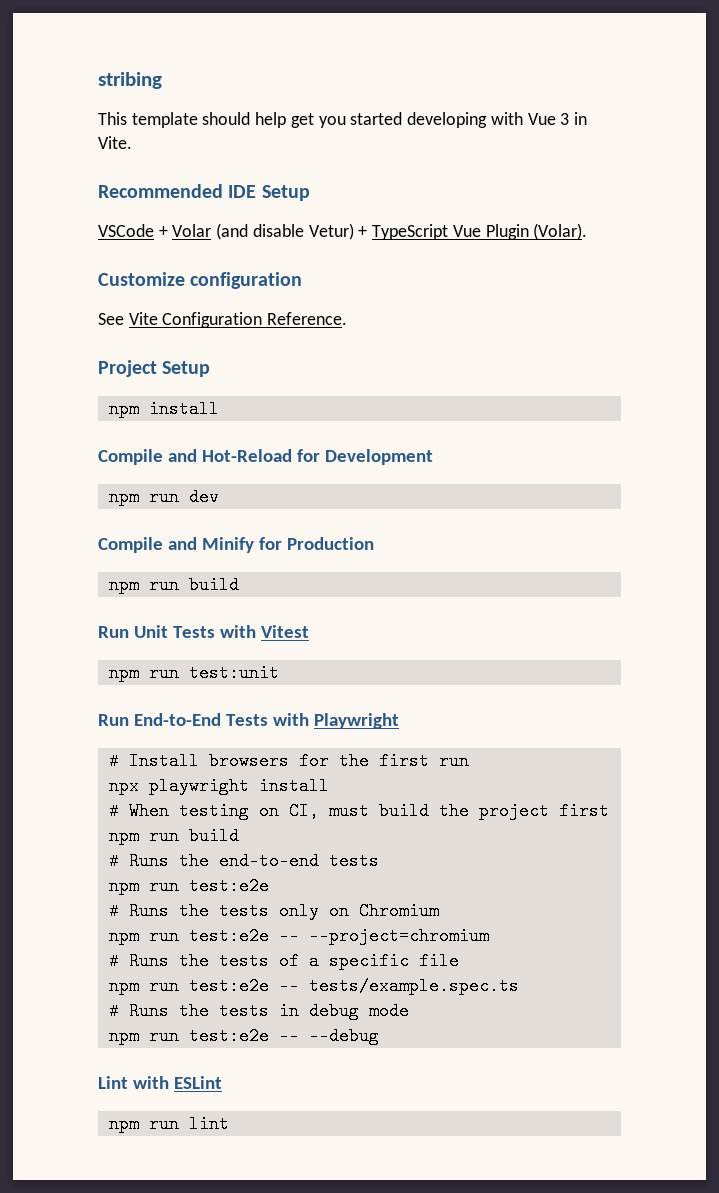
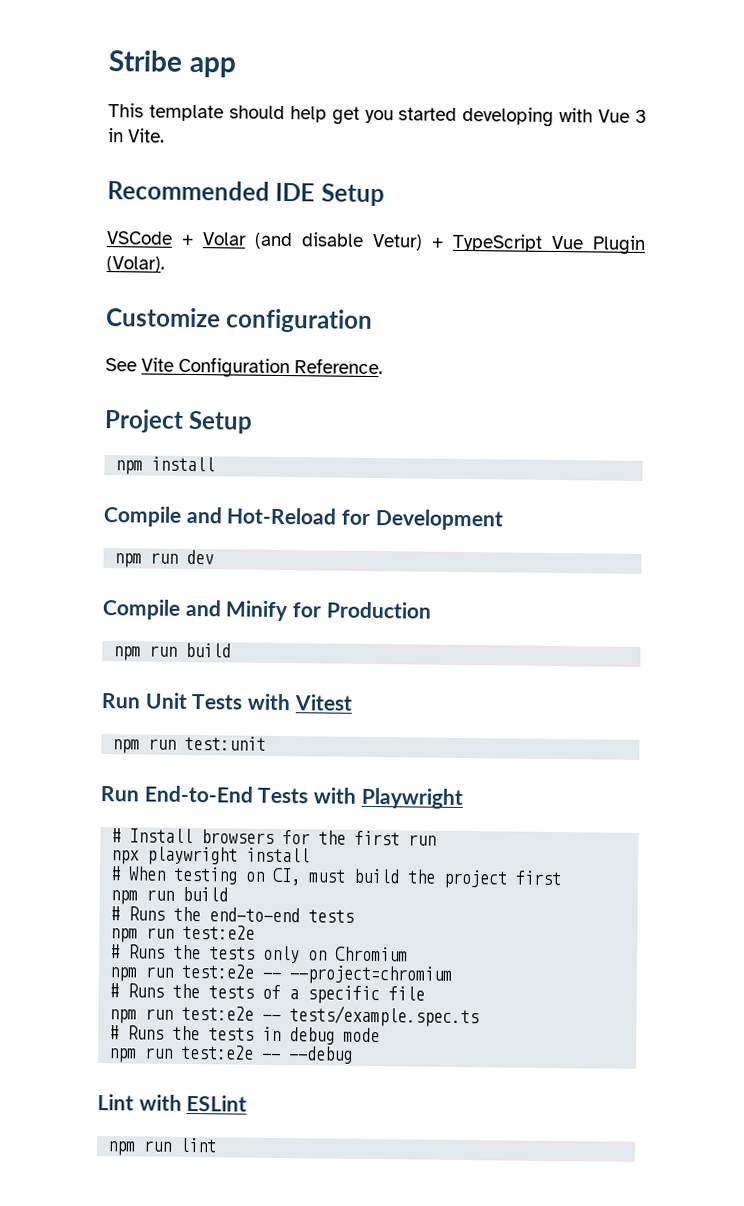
[98,72,162,89] stribing -> [108,50,236,78] Stribe app

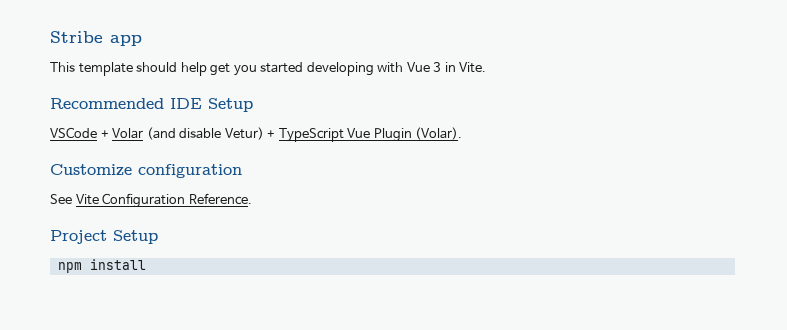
[103,506,504,531] [114,549,215,568] [102,599,432,622] [113,642,232,661] [101,692,352,711] [112,735,267,754] [100,785,463,810] [111,828,437,846] [111,846,311,866] [110,866,563,889] [110,886,229,905] [110,906,355,923] [110,924,256,943] [110,944,409,964] [109,963,454,985] [109,983,426,1005] [109,1005,480,1028] [109,1025,381,1045] [108,1044,354,1064] [97,1094,248,1112] [107,1137,218,1156] // Compile and Hot-Reload for Development // npm run dev // Compile and Minify for Production // npm run build // Run Unit Tests with Vitest // npm run test:unit // Run End-to-End Tests with Playwright // # Install browsers for the first run // npx playwright install // # When testing on CI, must build the project first // npm run build // # Runs the end-to-end tests // npm run test:e2e // # Runs the tests only on Chromium // npm run test:e2e -- --project=chromium // # Runs the tests of a specific file // npm run test:e2e -- tests/example.spec.ts // # Runs the tests in debug mode // npm run test:e2e -- --debug // Lint with ESLint // npm run lint -> (146, 264) none

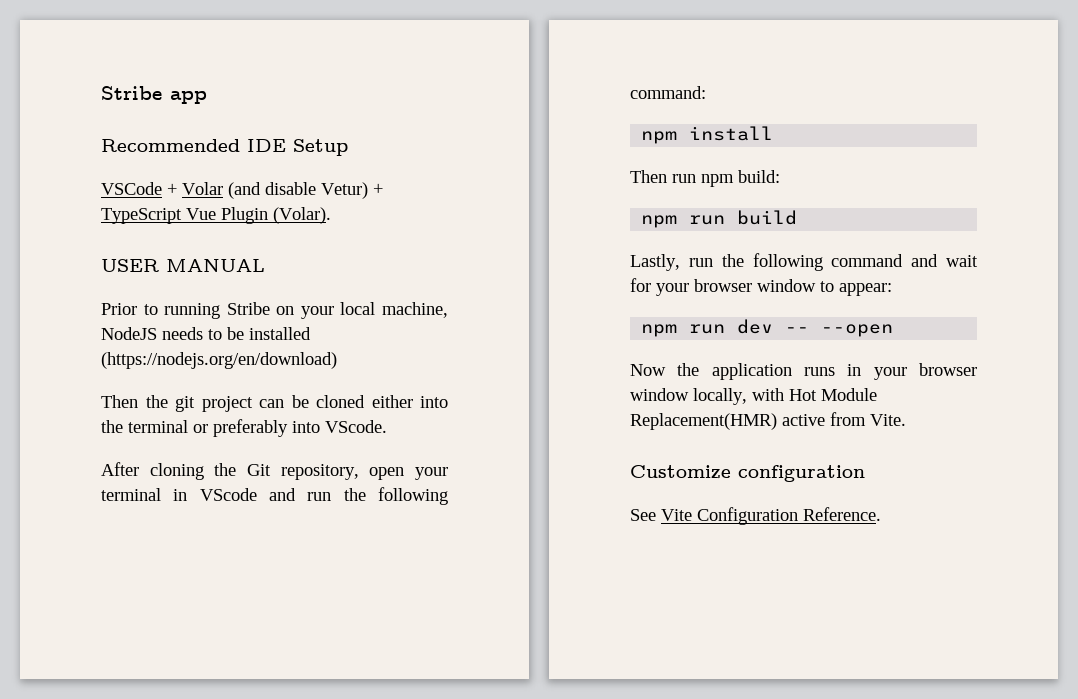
[50,62,487,76] // This template should help get you started developing with Vue 3 in Vite. -> (207, 97) none
(463, 133) none -> [101,259,265,272] [101,302,448,319] [101,327,311,340] [101,352,337,369] [101,395,448,412] [101,419,387,437] [101,462,448,480] [101,487,448,505] [630,86,706,99] [641,126,774,144] [630,170,780,187] [641,210,798,228] [630,253,978,271] [630,278,892,296] [641,319,894,337] [630,363,977,380] [630,388,877,405] [630,412,906,430] // USER MANUAL // Prior to running Stribe on your local machine, NodeJS needs to be installed (https://nodejs.org/en/download) // Then the git project can be cloned either into the terminal or preferably into VScode. // After cloning the Git repository, open your terminal in VScode and run the following command: // npm install // Then run npm build: // npm run build // Lastly, run the following command and wait for your browser window to appear: // npm run dev -- --open // Now the application runs in your browser window locally, with Hot Module Replacement(HMR) active from Vite.
[50,230,158,244] [57,259,146,273] // Project Setup // npm install -> (881, 514) none

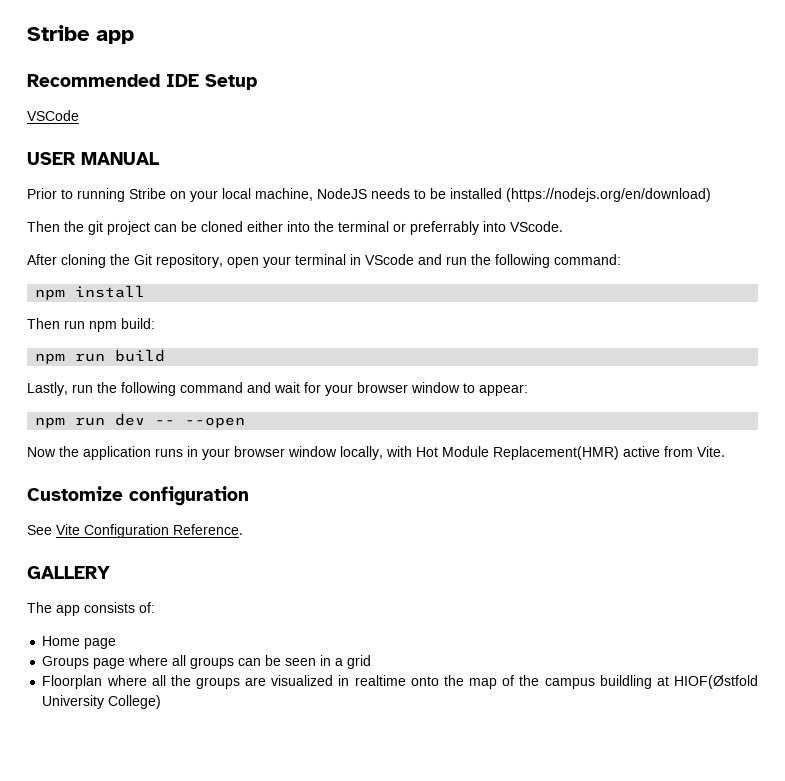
[167,182,383,199] [101,207,331,224] + Volar (and disable Vetur) + TypeScript Vue Plugin (Volar). -> (79, 115) none
[213,419,288,437] preferably -> [410,221,479,235] preferrably
(881, 514) none -> [27,566,110,579] [27,602,155,616] [42,636,117,649] [42,655,372,669] [42,675,758,689] [42,695,162,709] // GALLERY // The app consists of: // Home page // Groups page where all groups can be seen in a grid // Floorplan where all the groups are visualized in realtime onto the map of the campus buildling at HIOF(Østfold University College)

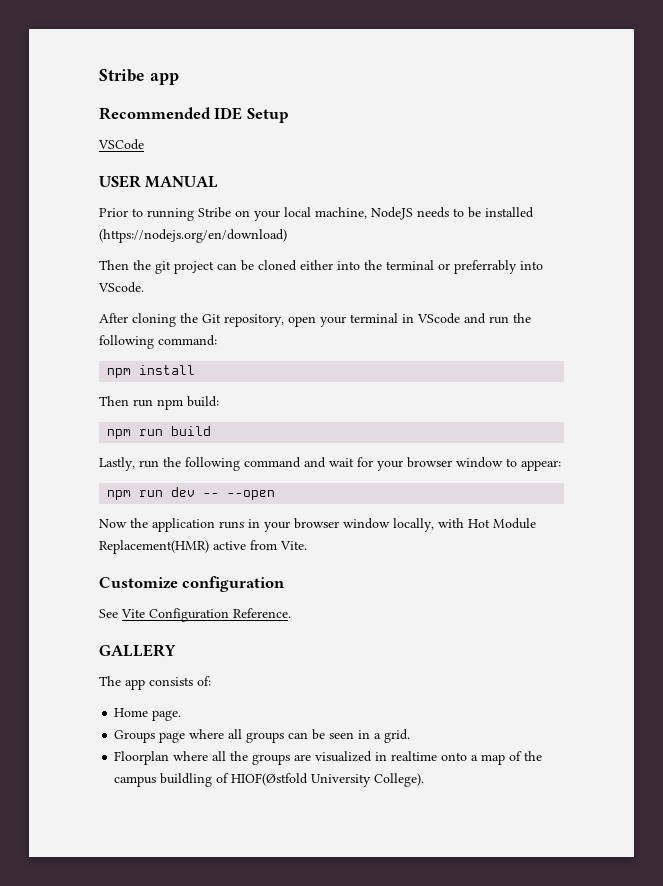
[84,638,117,649] page -> [152,710,182,721] page.
[347,655,372,669] grid -> [384,729,411,743] grid.
[443,675,464,686] the -> [471,755,479,761] a
[656,676,669,686] at -> [216,773,230,783] of
[108,695,162,709] College) -> [374,773,425,787] College).

